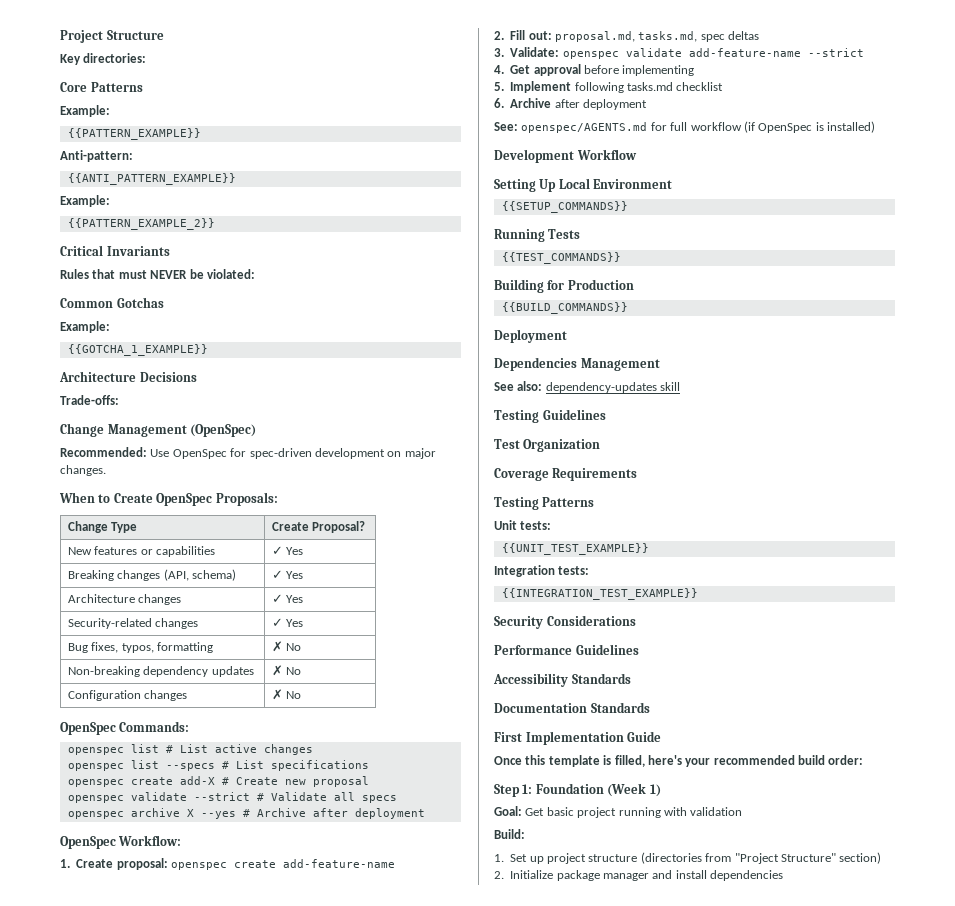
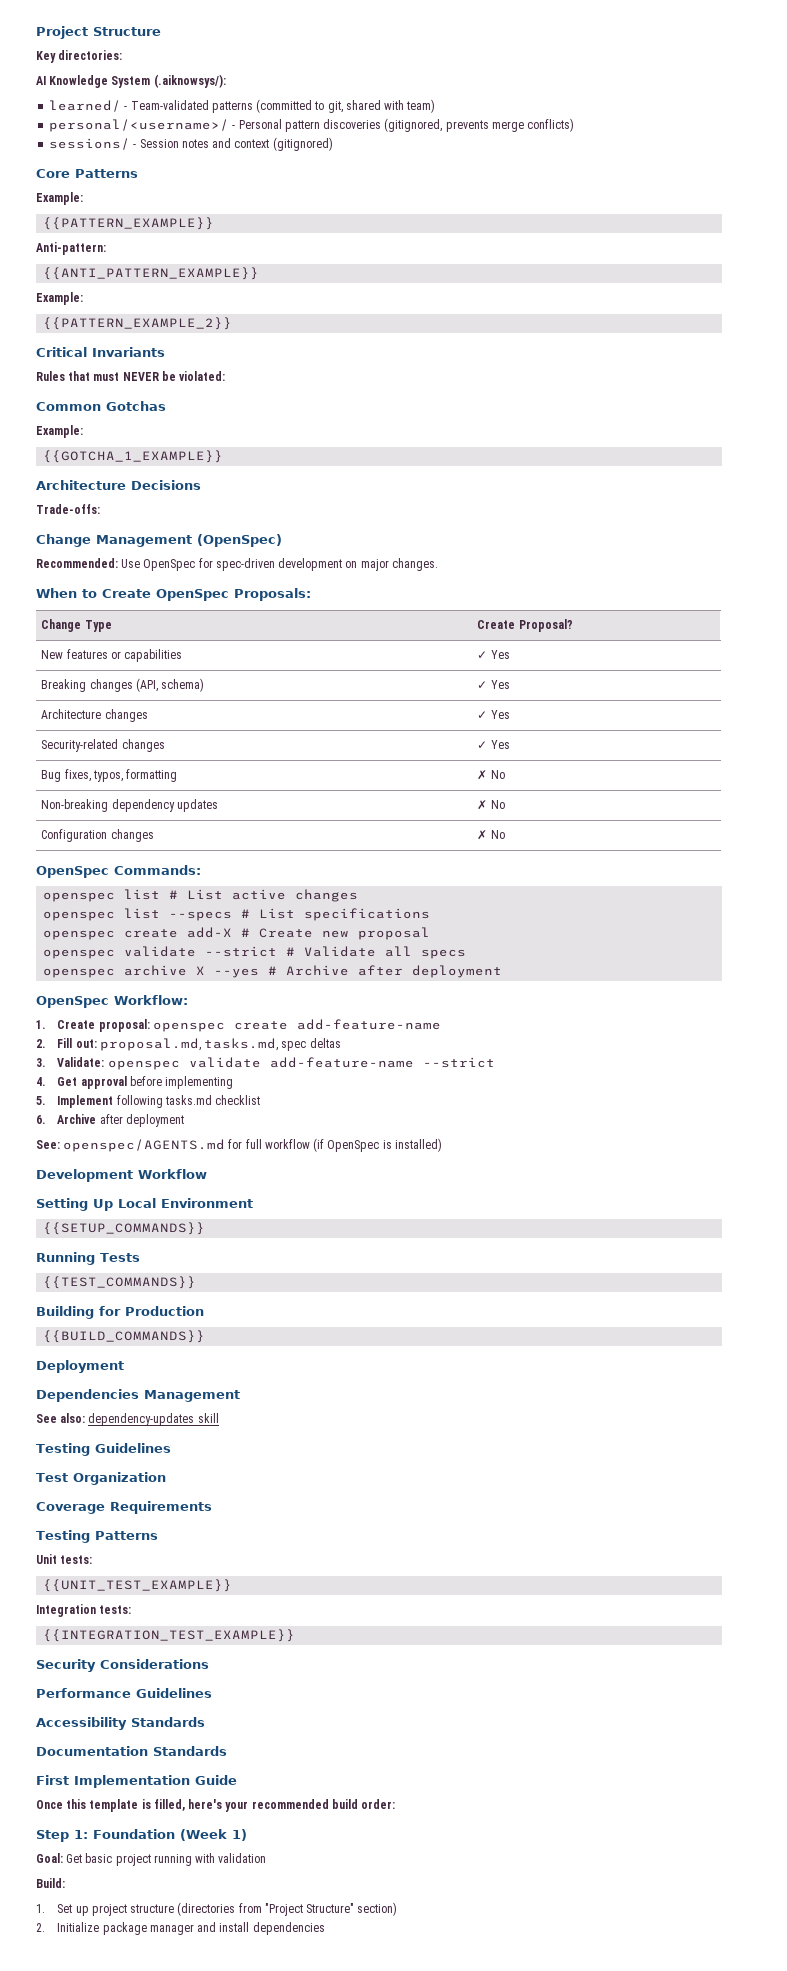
(147, 58) none -> [36,74,226,88] [49,99,436,113] [49,118,575,132] [49,137,333,151] // AI Knowledge System (.aiknowsys/): // learned/ - Team-validated patterns (committed to git, shared with team) // personal/<username>/ - Personal pattern discoveries (gitignored, prevents merge conflicts) // sessions/ - Session notes and context (gitignored)

